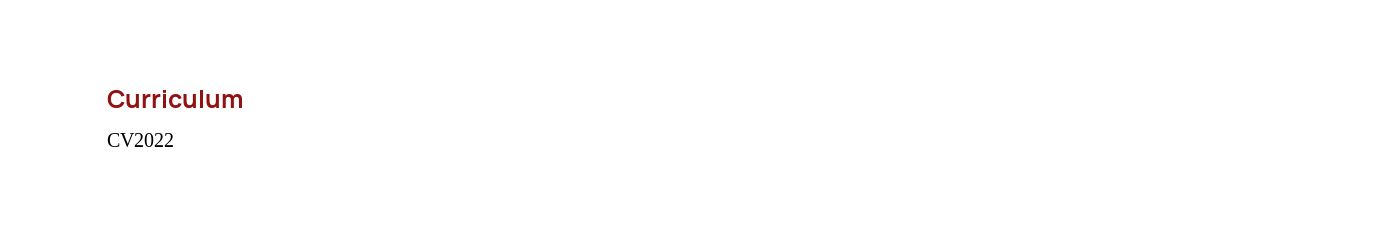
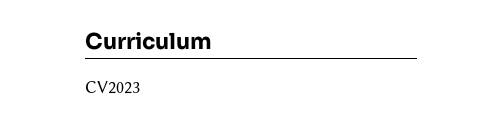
[107,133,174,147] CV2022 -> [85,81,140,94] CV2023

